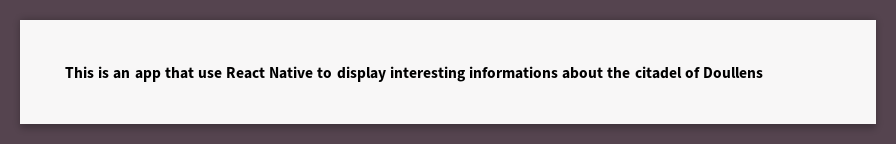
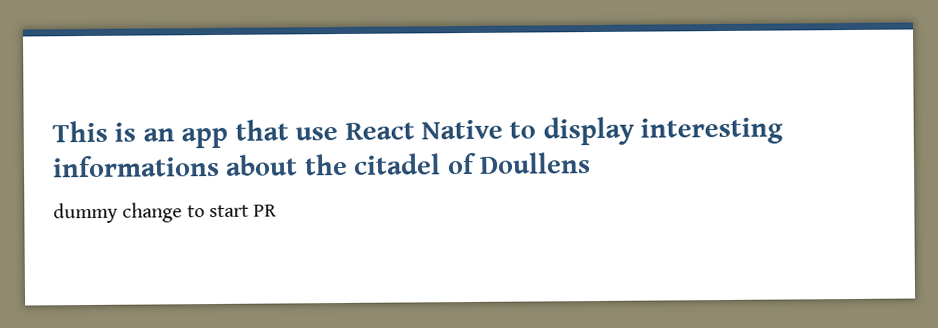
(763, 72) none -> [53,202,278,224] // dummy change to start PR

